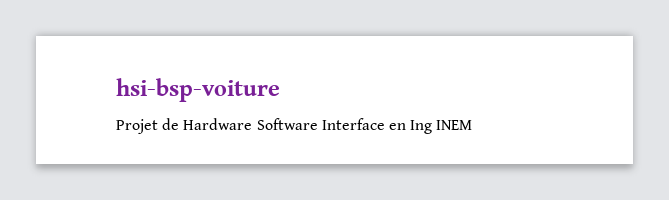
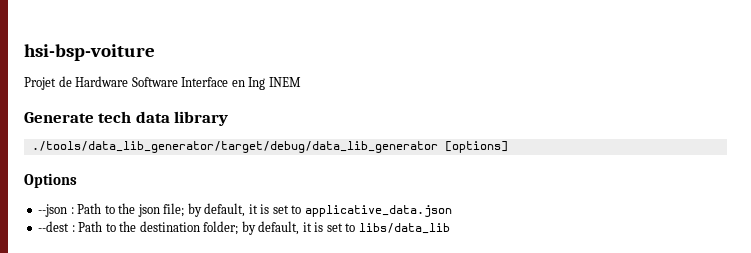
(473, 125) none -> [24,111,229,126] [31,141,508,153] [24,173,77,188] [38,203,452,217] [38,221,450,235] // Generate tech data library // ./tools/data_lib_generator/target/debug/data_lib_generator [options] // Options // --json : Path to the json file; by default, it is set to applicative_data.json // --dest : Path to the destination folder; by default, it is set to libs/data_lib

